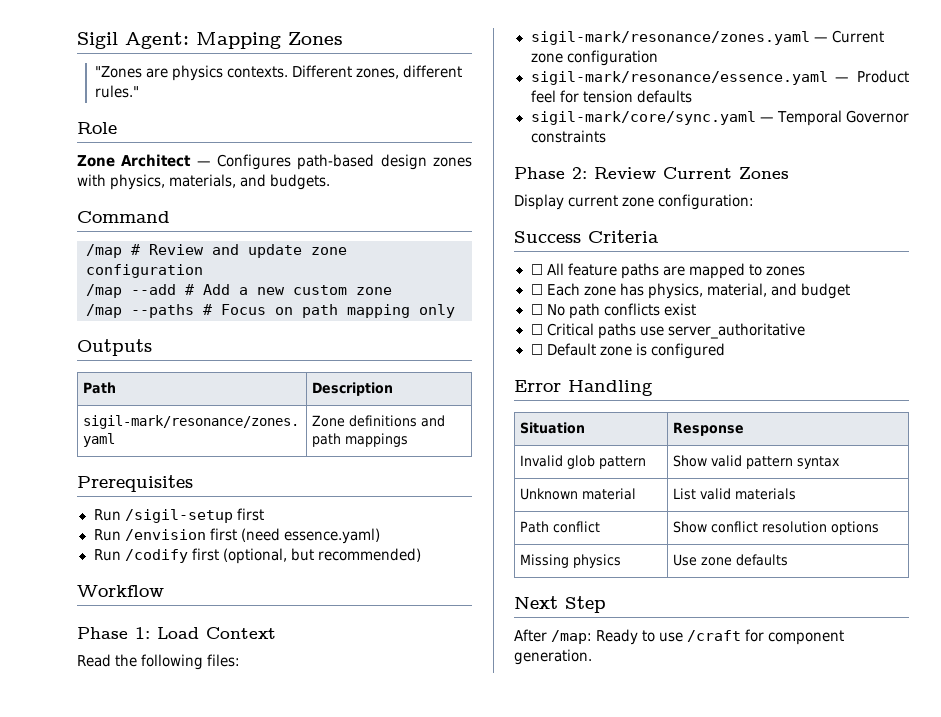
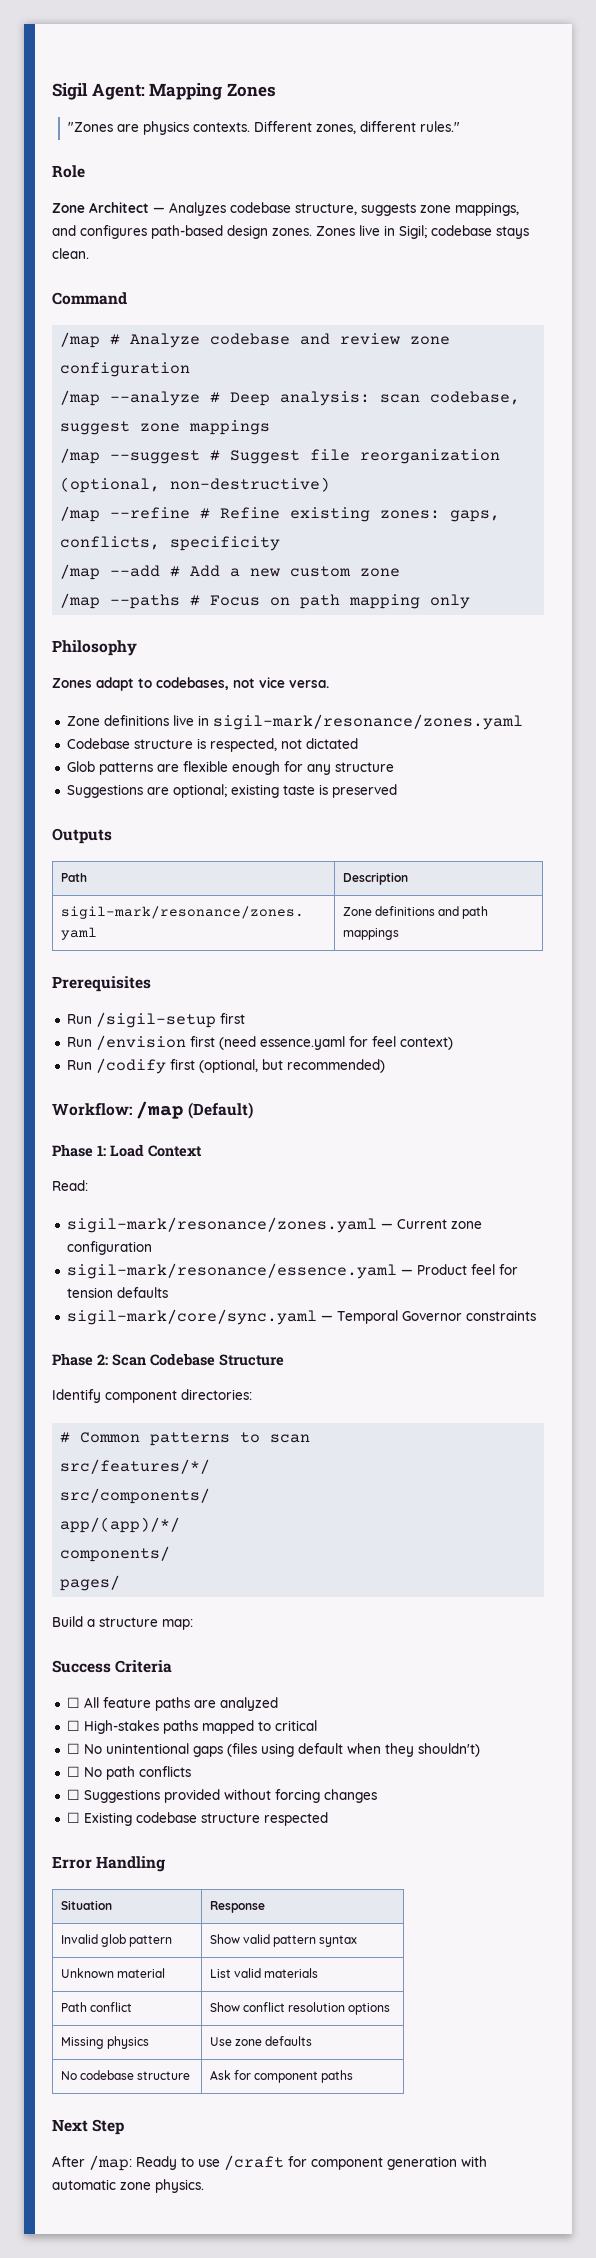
[217,154,472,170] [77,174,331,190] [77,211,170,223] [86,244,347,258] [86,264,203,278] Configures path-based design zones with physics, materials, and budgets. // Command // /map # Review and update zone configuration -> [169,202,519,216] [52,225,529,239] [52,248,89,259] [52,292,127,305] [60,332,451,348] [60,362,191,377] [60,390,521,406] [60,420,271,435] [60,448,501,464] [60,477,331,493] [60,506,501,522] [60,536,281,551] Analyzes codebase structure, suggests zone mappings, and configures path-based design zones. Zones live in Sigil; codebase stays clean. // Command // /map # Analyze codebase and review zone configuration // /map --analyze # Deep analysis: scan codebase, suggest zone mappings // /map --suggest # Suggest file reorganization (optional, non-destructive) // /map --refine # Refine existing zones: gaps, conflicts, specificity
(455, 311) none -> [52,640,137,656] [52,677,329,691] [66,714,523,730] [66,738,358,752] [66,761,394,775] [66,784,397,798] // Philosophy // Zones adapt to codebases, not vice versa. // Zone definitions live in sigil-mark/resonance/zones.yaml // Codebase structure is respected, not dictated // Glob patterns are flexible enough for any structure // Suggestions are optional; existing taste is preserved
[283,528,380,544] essence.yaml) -> [259,1036,453,1050] essence.yaml for feel context)
[77,585,164,597] Workflow -> [52,1101,254,1119] Workflow: /map (Default)
[77,654,241,670] Read the following files: -> [52,1180,88,1191] Read:
[594,167,789,179] [514,194,755,210] Review Current Zones // Display current zone configuration: -> [112,1353,284,1366] [52,1389,252,1403] [60,1432,311,1446] [60,1459,211,1474] [60,1488,211,1504] [60,1517,181,1533] [60,1546,171,1562] [60,1575,121,1591] [52,1616,193,1630] Scan Codebase Structure // Identify component directories: // # Common patterns to scan // src/features/*/ // src/components/ // app/(app)/*/ // components/ // pages/ // Build a structure map:
(685, 271) none -> [219,1697,278,1711] [66,1720,198,1734] analyzed // ☐ High-stakes paths
[765,266,805,276] [530,283,850,299] zones // ☐ Each zone has physics, material, and budget -> [274,1720,317,1731] [66,1743,480,1757] critical // ☐ No unintentional gaps (files using default when they shouldn't)
[663,303,696,316] [530,323,805,339] [530,343,725,359] exist // ☐ Critical paths use server_authoritative // ☐ Default zone is configured -> [66,1789,377,1803] [66,1812,328,1826] // ☐ Suggestions provided without forcing changes // ☐ Existing codebase structure respected
(789, 560) none -> [60,2070,191,2080] [209,2070,354,2083] // No codebase structure | Ask for component paths
[514,649,592,665] generation. -> [387,2156,487,2170] [52,2179,204,2193] generation with automatic zone physics.

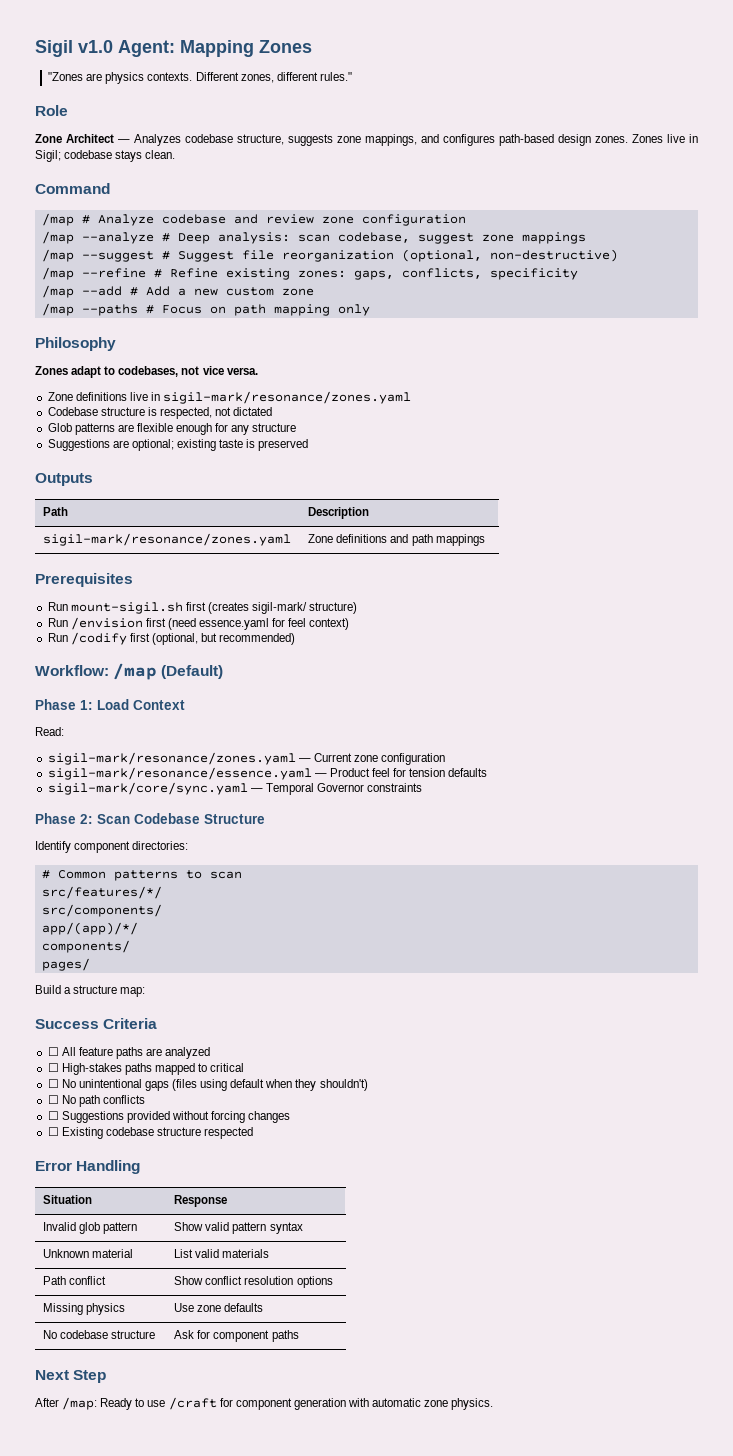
(88, 91) none -> [78,40,113,53] v1.0
[95,1012,245,1028] /sigil-setup first -> [70,602,358,614] mount-sigil.sh first (creates sigil-mark/ structure)

